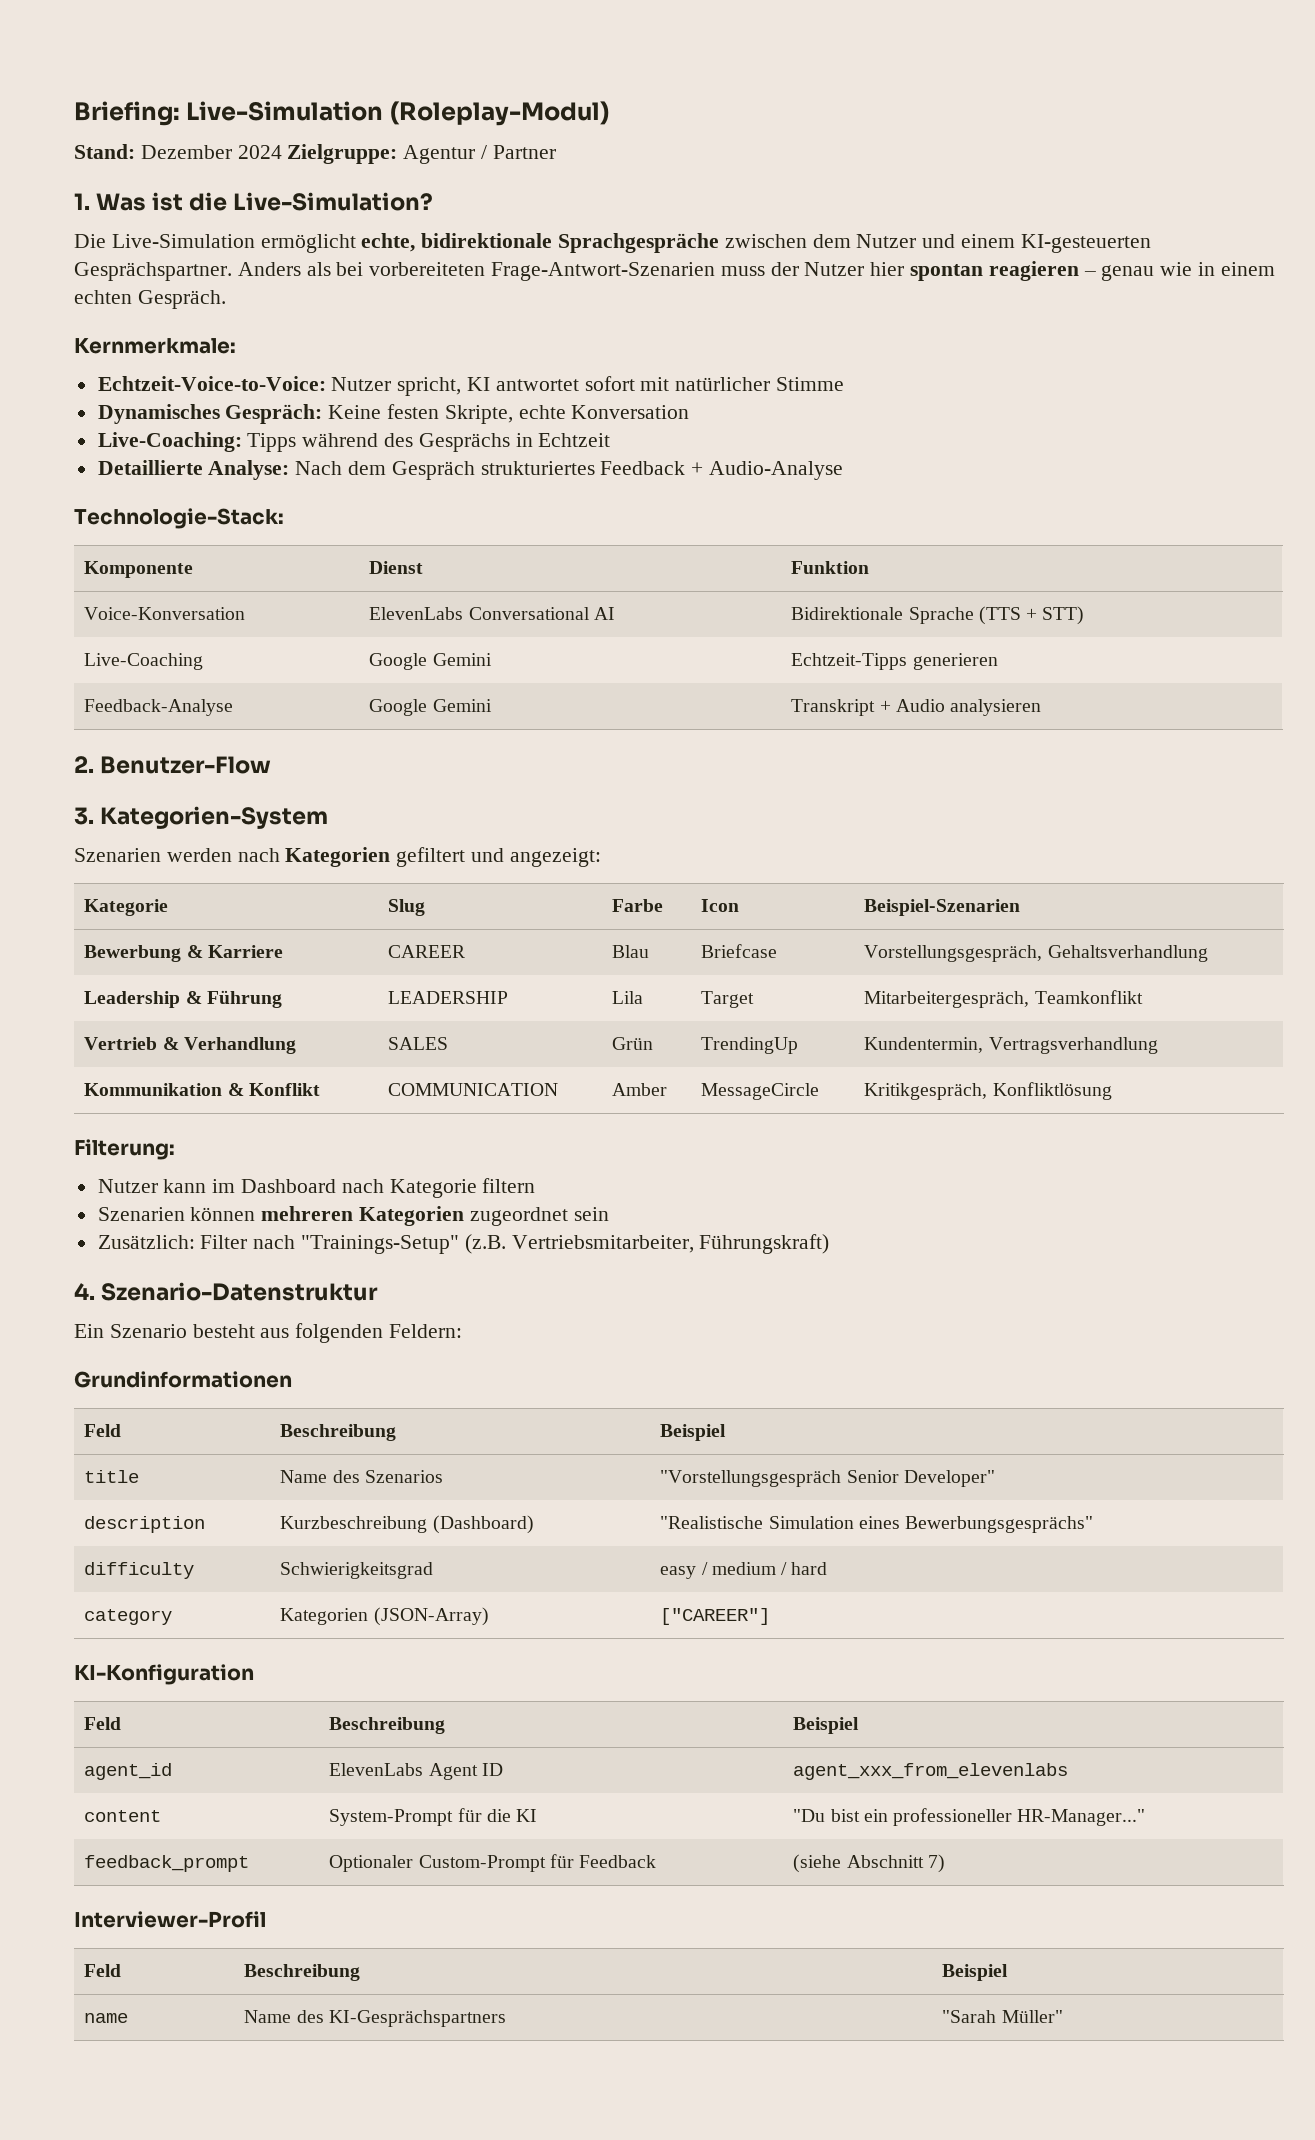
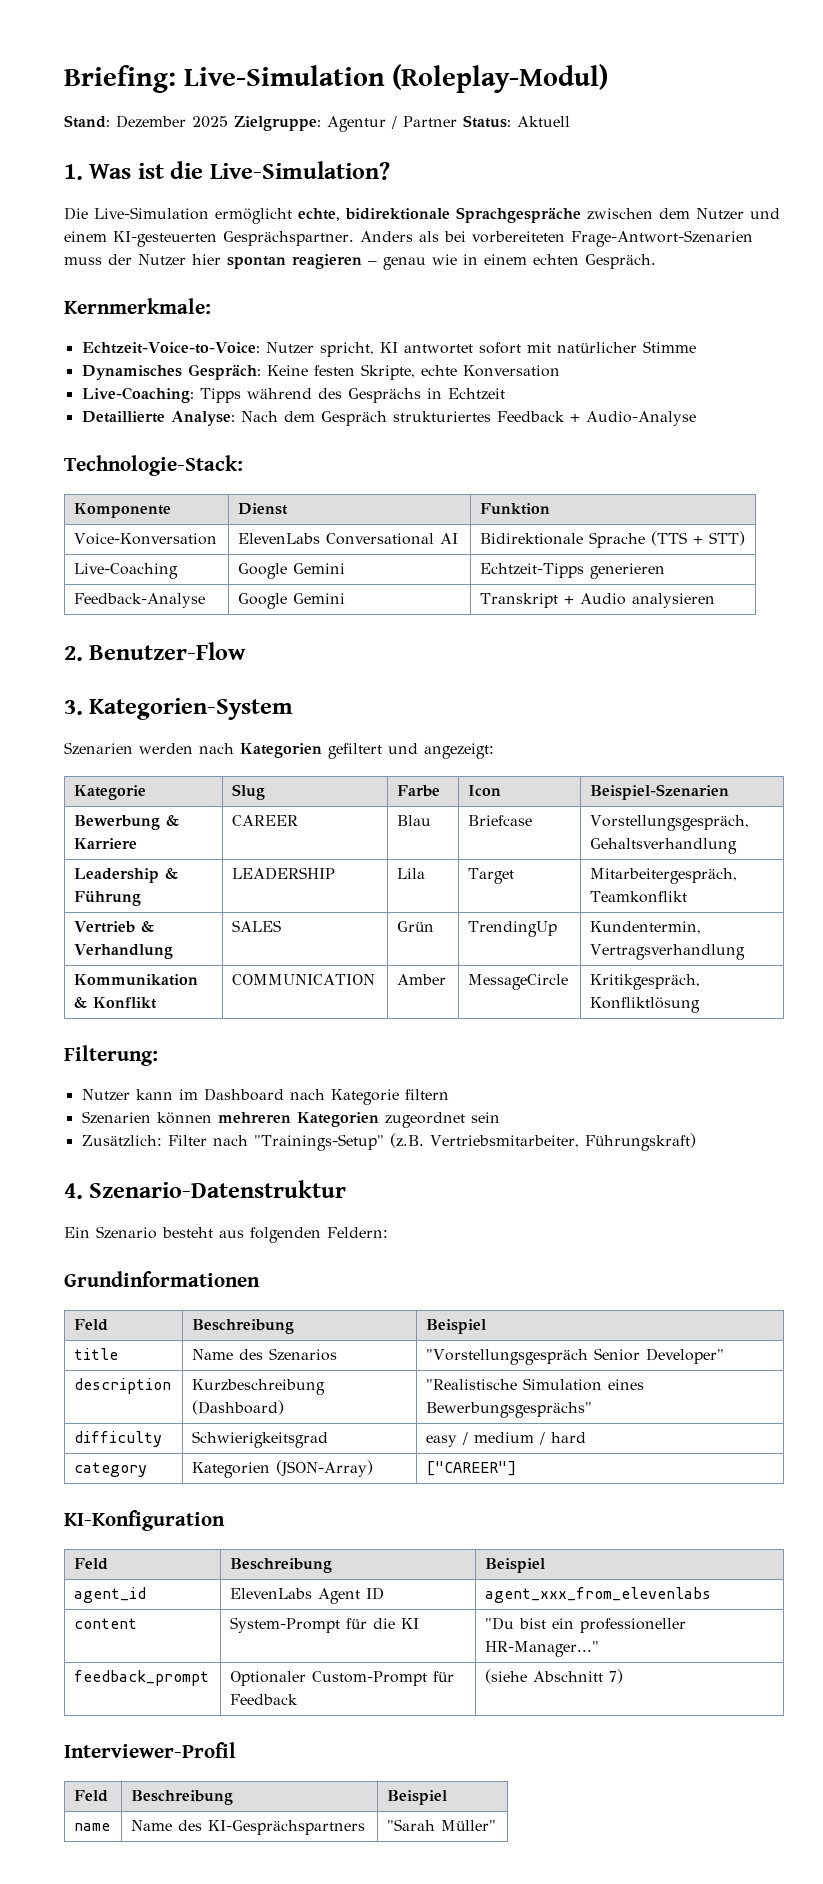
[237,145,282,159] 2024 -> [192,116,228,128] 2025
(556, 152) none -> [463,115,570,128] Status: Aktuell

